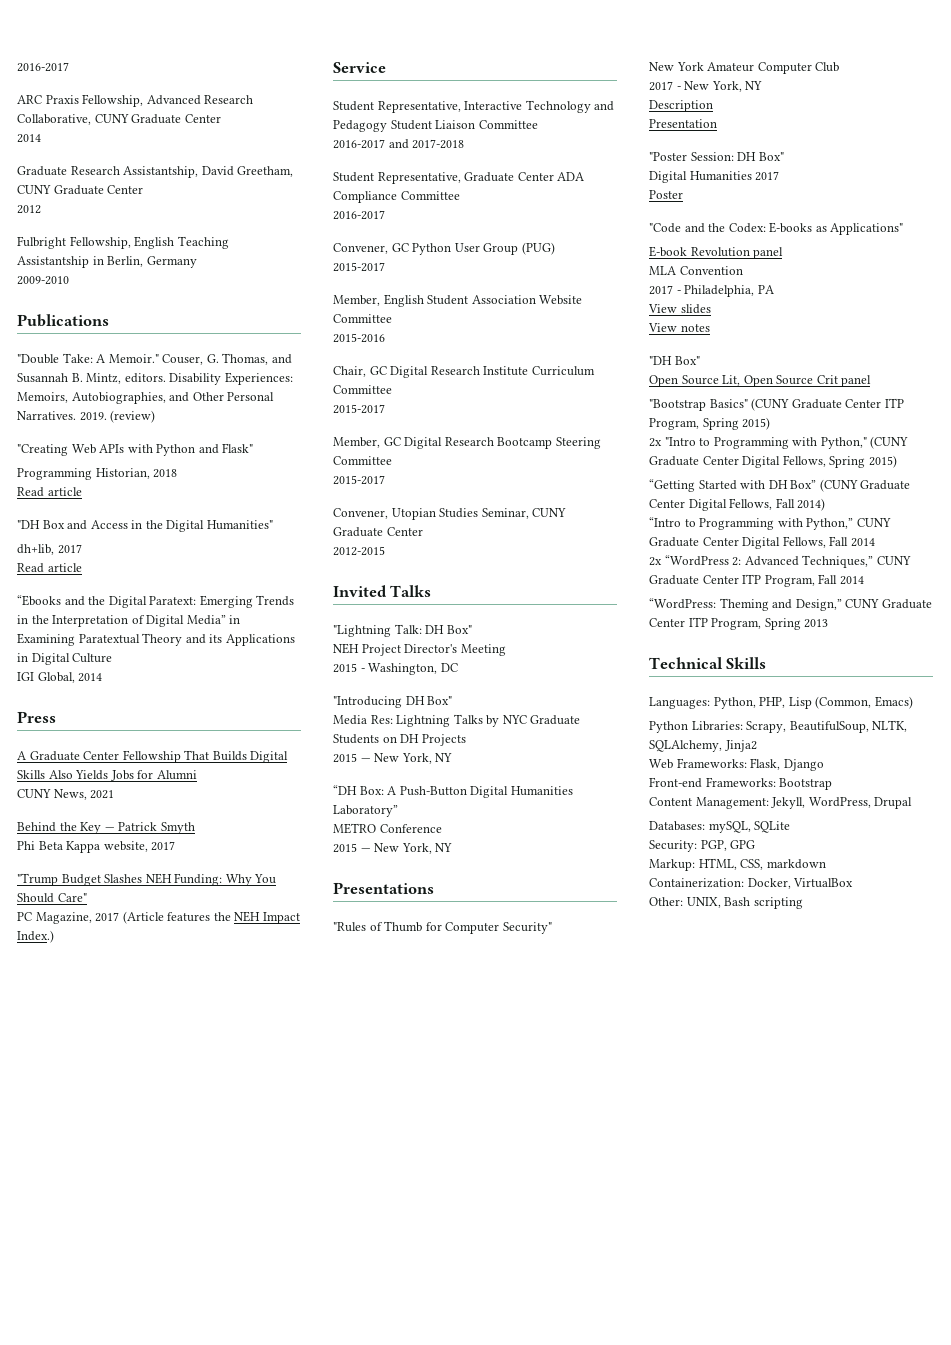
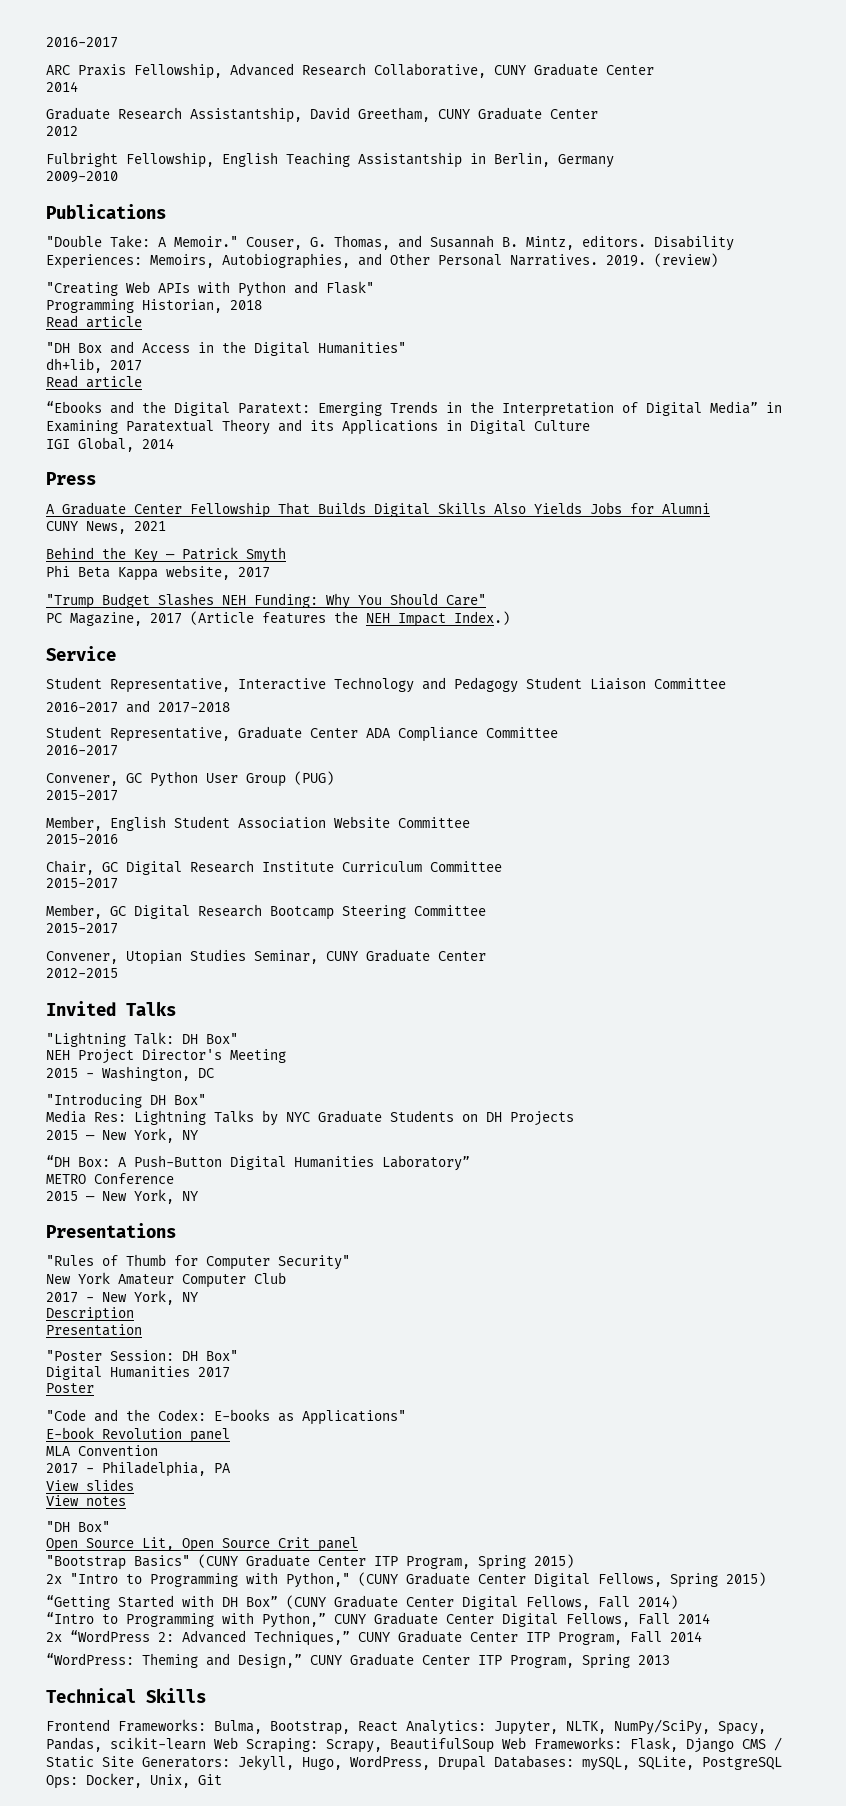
[649,696,913,709] [649,720,908,733] [649,740,757,752] [649,758,824,771] [649,777,833,790] [649,797,806,809] Languages: Python, PHP, Lisp (Common, Emacs) // Python Libraries: Scrapy, BeautifulSoup, NLTK, SQLAlchemy, Jinja2 // Web Frameworks: Flask, Django // Front-end Frameworks: Bootstrap // Content Management: Jekyll, -> [46,1719,766,1735] [46,1737,782,1753] [46,1755,342,1771] Frontend Frameworks: Bulma, Bootstrap, React Analytics: Jupyter, NLTK, NumPy/SciPy, Spacy, Pandas, scikit-learn Web Scraping: Scrapy, BeautifulSoup Web Frameworks: Flask, Django CMS / Static Site Generators: Jekyll, Hugo,
(913, 803) // -> (486, 1763) none
[754,821,791,833] [649,840,756,852] [649,858,826,871] [649,878,854,889] [649,897,803,909] SQLite // Security: PGP, GPG // Markup: HTML, CSS, markdown // Containerization: Docker, VirtualBox // Other: UNIX, Bash scripting -> [638,1756,782,1770] [46,1773,222,1789] SQLite, PostgreSQL Ops: Docker, Unix, Git

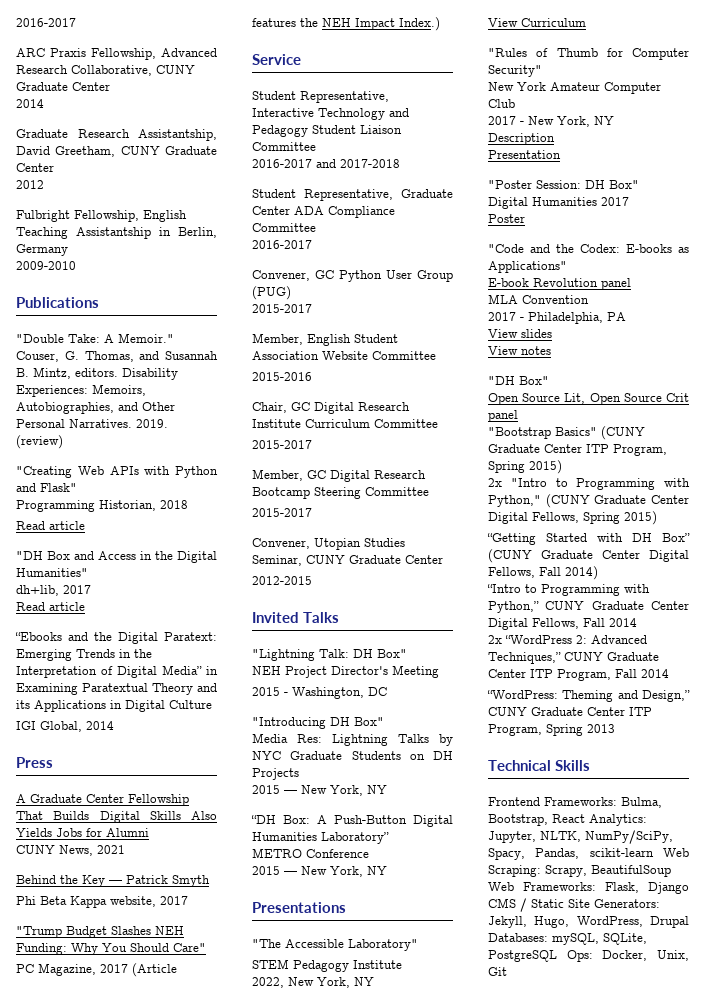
(176, 1230) none -> [252,939,418,951] [252,959,402,972] [252,977,374,988] [488,18,586,27] // "The Accessible Laboratory" // STEM Pedagogy Institute // 2022, New York, NY // View Curriculum

